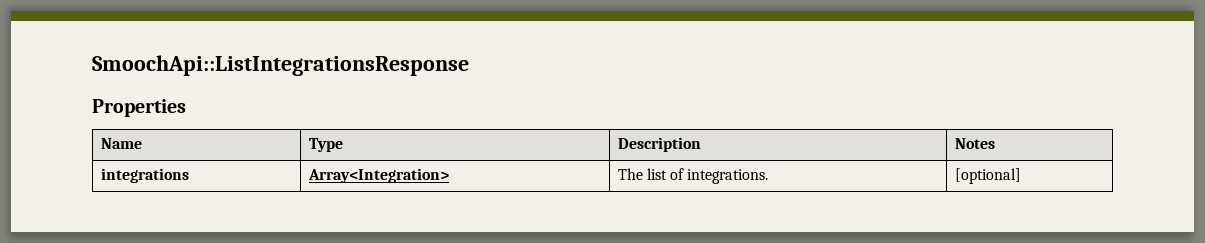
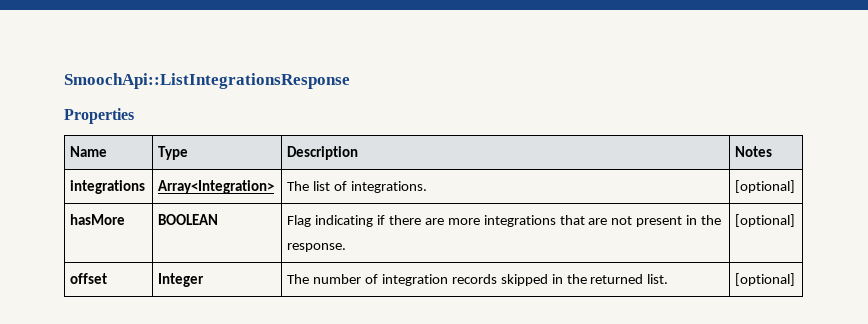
(1021, 176) none -> [70,214,126,225] [158,214,219,225] [287,215,722,227] [287,243,347,252] [735,214,796,227] [70,273,108,284] [158,273,205,287] [287,274,669,286] [735,273,796,286] // hasMore | BOOLEAN | Flag indicating if there are more integrations that are not present in the response. | [optional] // offset | Integer | The number of integration records skipped in the returned list. | [optional]

